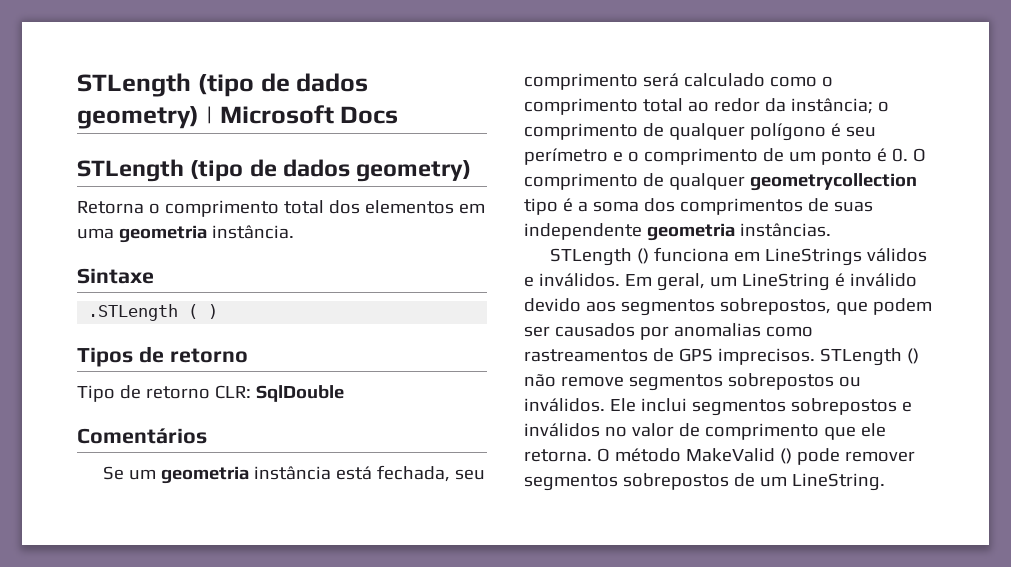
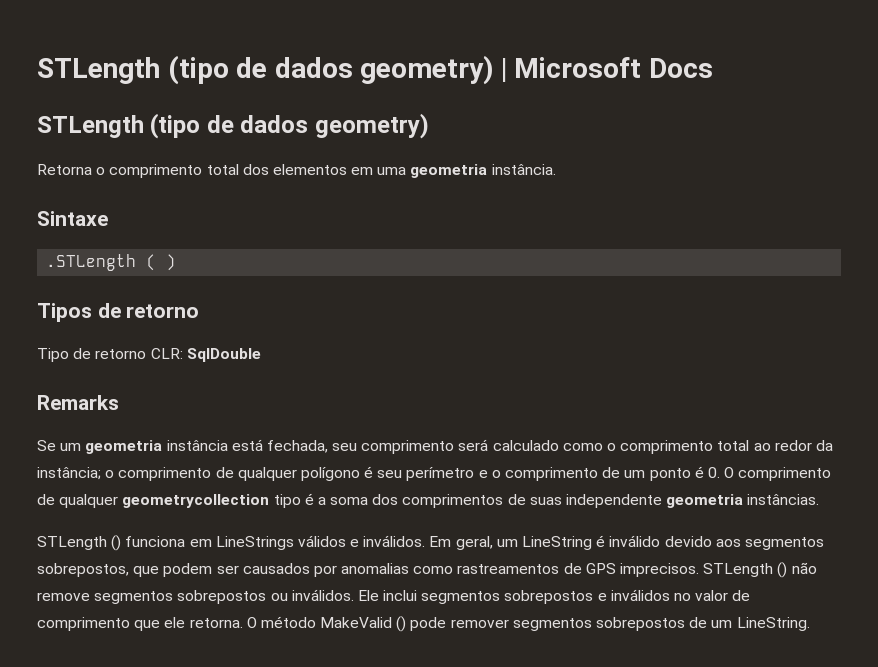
[77,428,207,444] Comentários -> [37,395,119,410] Remarks

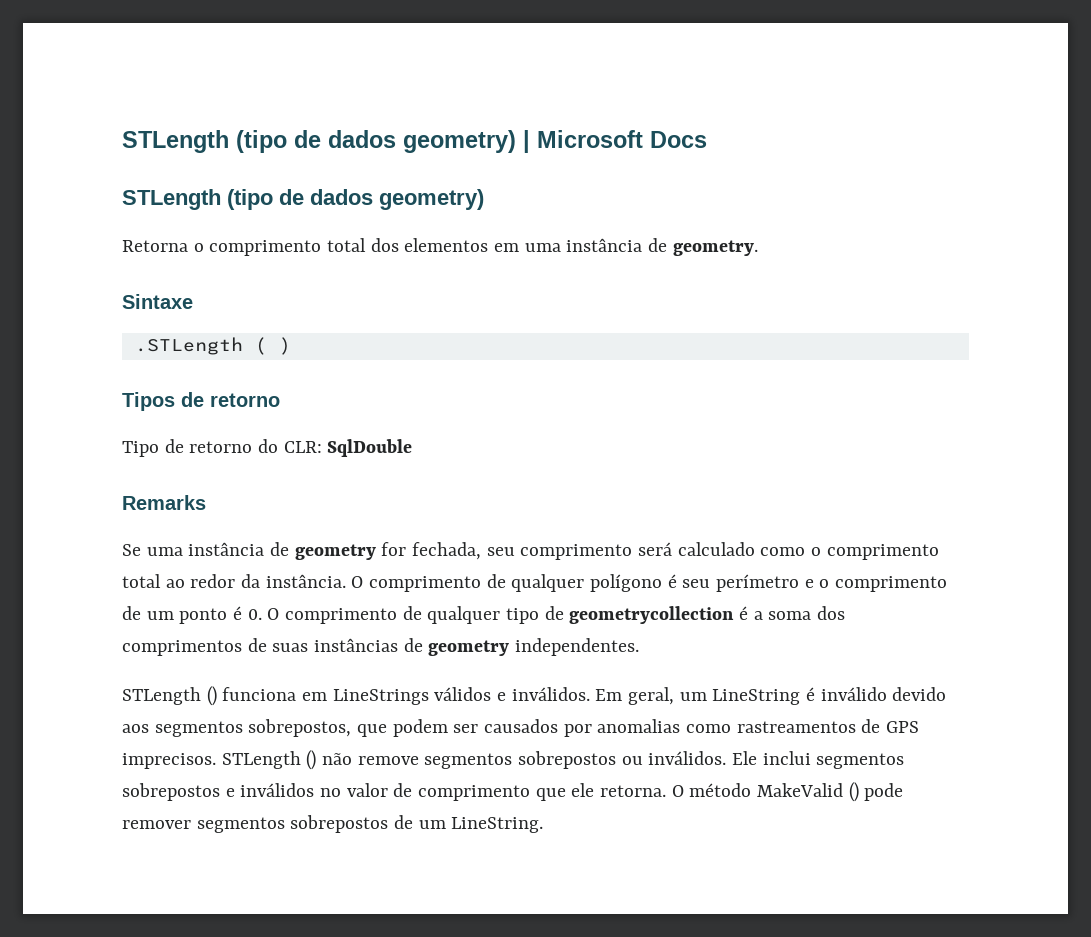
[410,164,556,178] geometria instância. -> [566,238,758,256] instância de geometry.
(147, 354) none -> [258,439,279,453] do
[60,439,263,454] um geometria instância está -> [146,542,407,560] uma instância de geometry for
[37,467,115,480] instância; o -> [265,574,364,588] instância. O
[122,494,301,508] geometrycollection tipo -> [506,606,735,624] tipo de geometrycollection
[566,494,820,508] independente geometria instâncias. -> [314,638,640,656] instâncias de geometry independentes.

